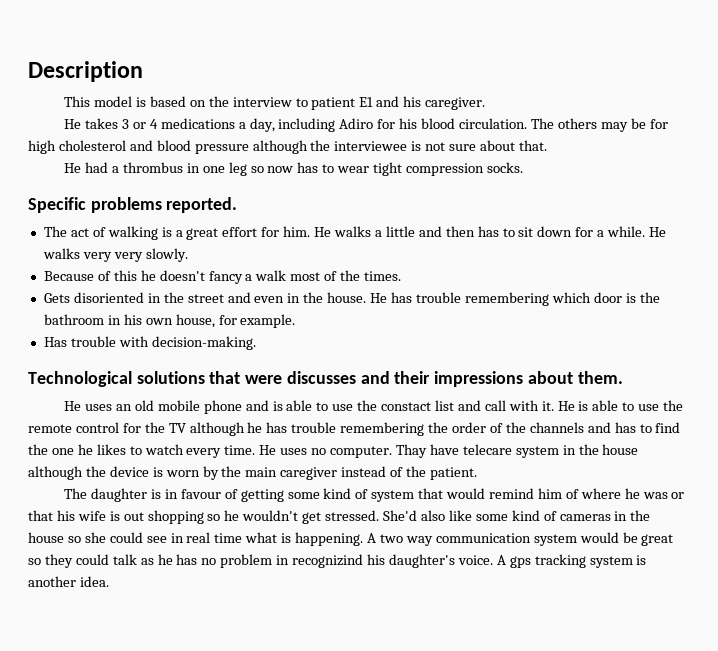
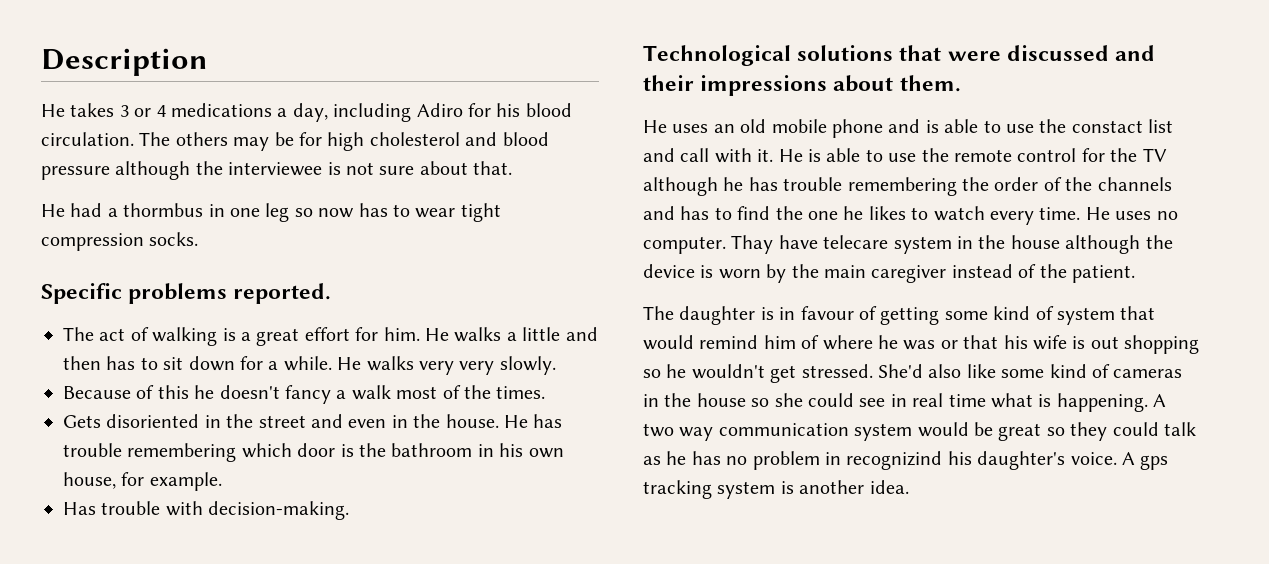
[64,96,486,110] // This model is based on the interview to patient E1 and his caregiver. -> (208, 62) none
[122,162,183,173] thrombus -> [123,203,204,217] thormbus
[286,371,356,384] discusses -> [1006,45,1109,61] discussed

